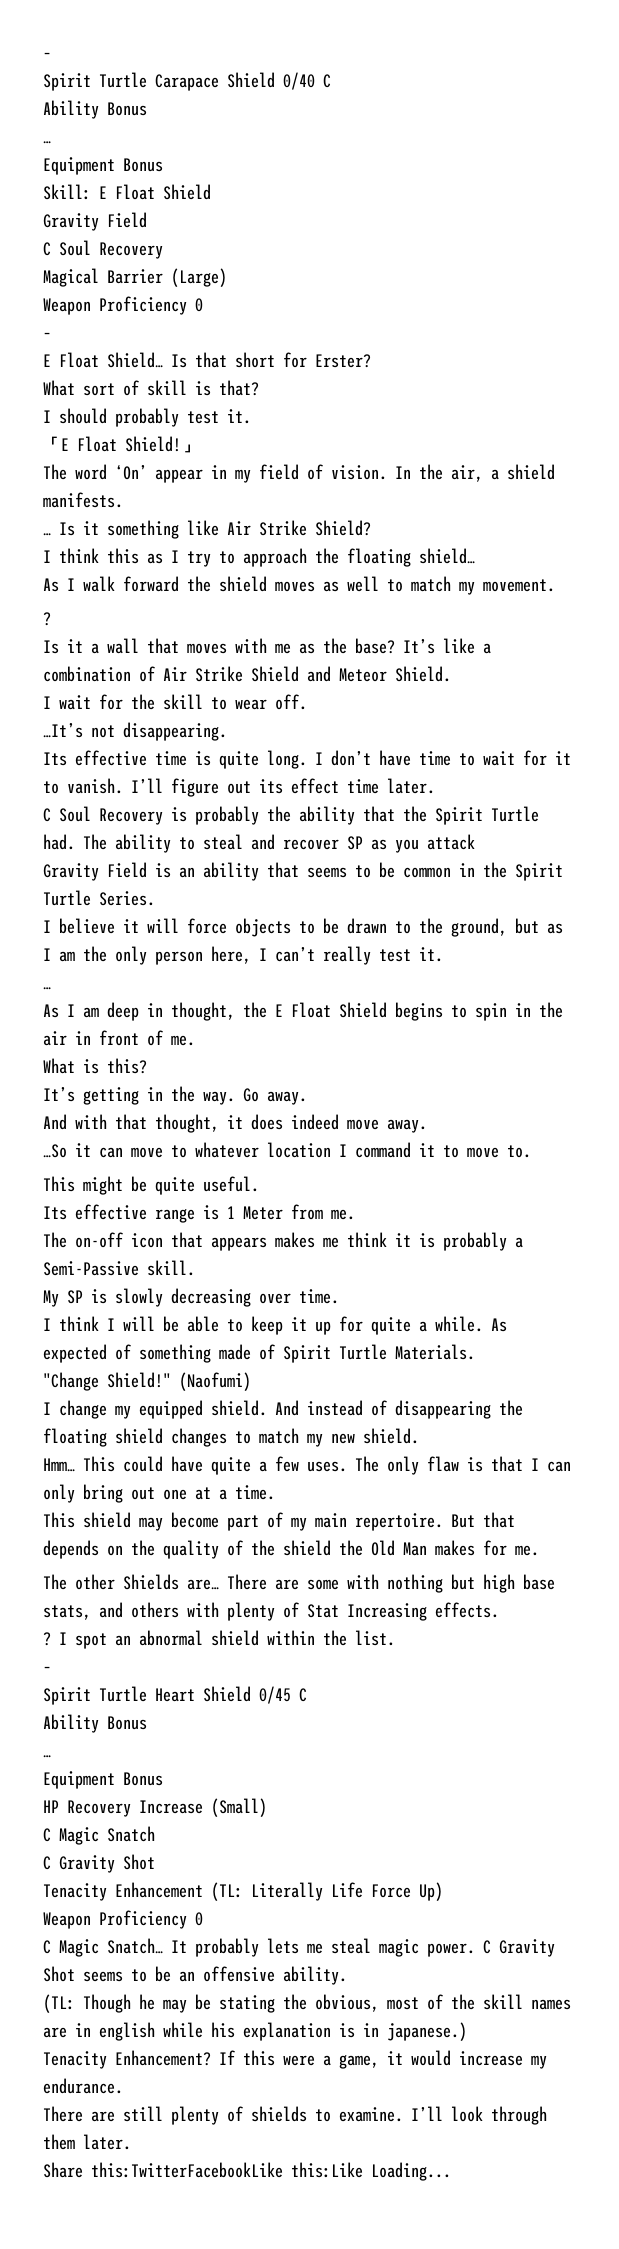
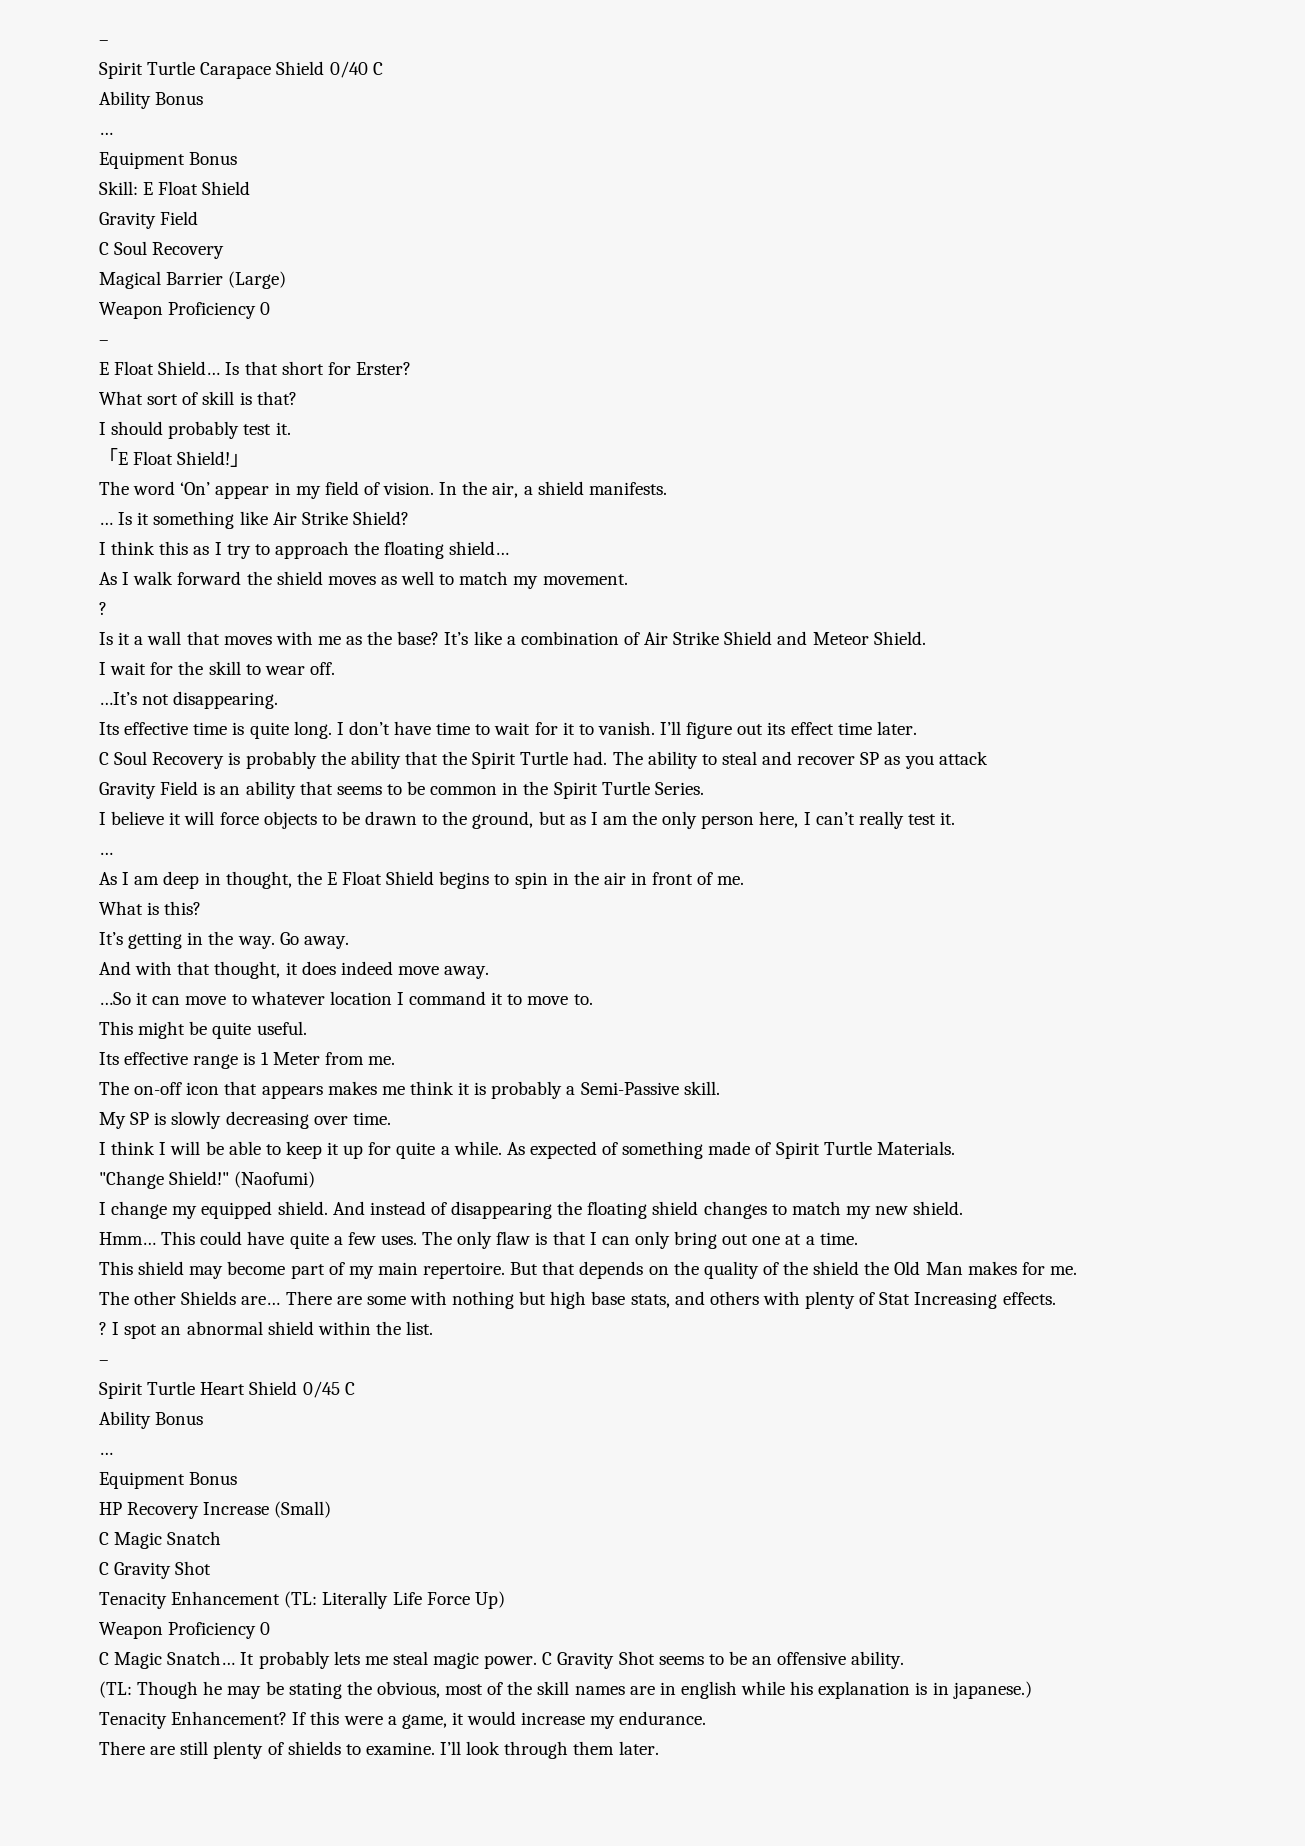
[43,2162,451,2181] // Share this:TwitterFacebookLike this:Like Loading... -> (659, 1748) none

